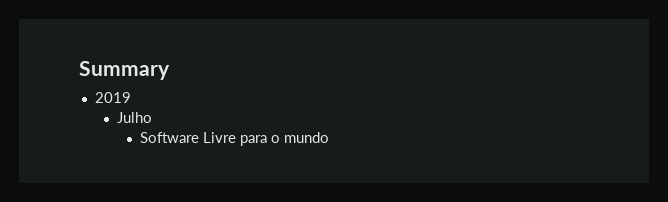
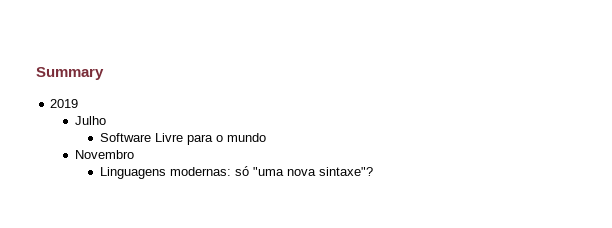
(329, 137) none -> [75,150,135,159] [99,166,373,179] // Novembro // Linguagens modernas: só "uma nova sintaxe"?

